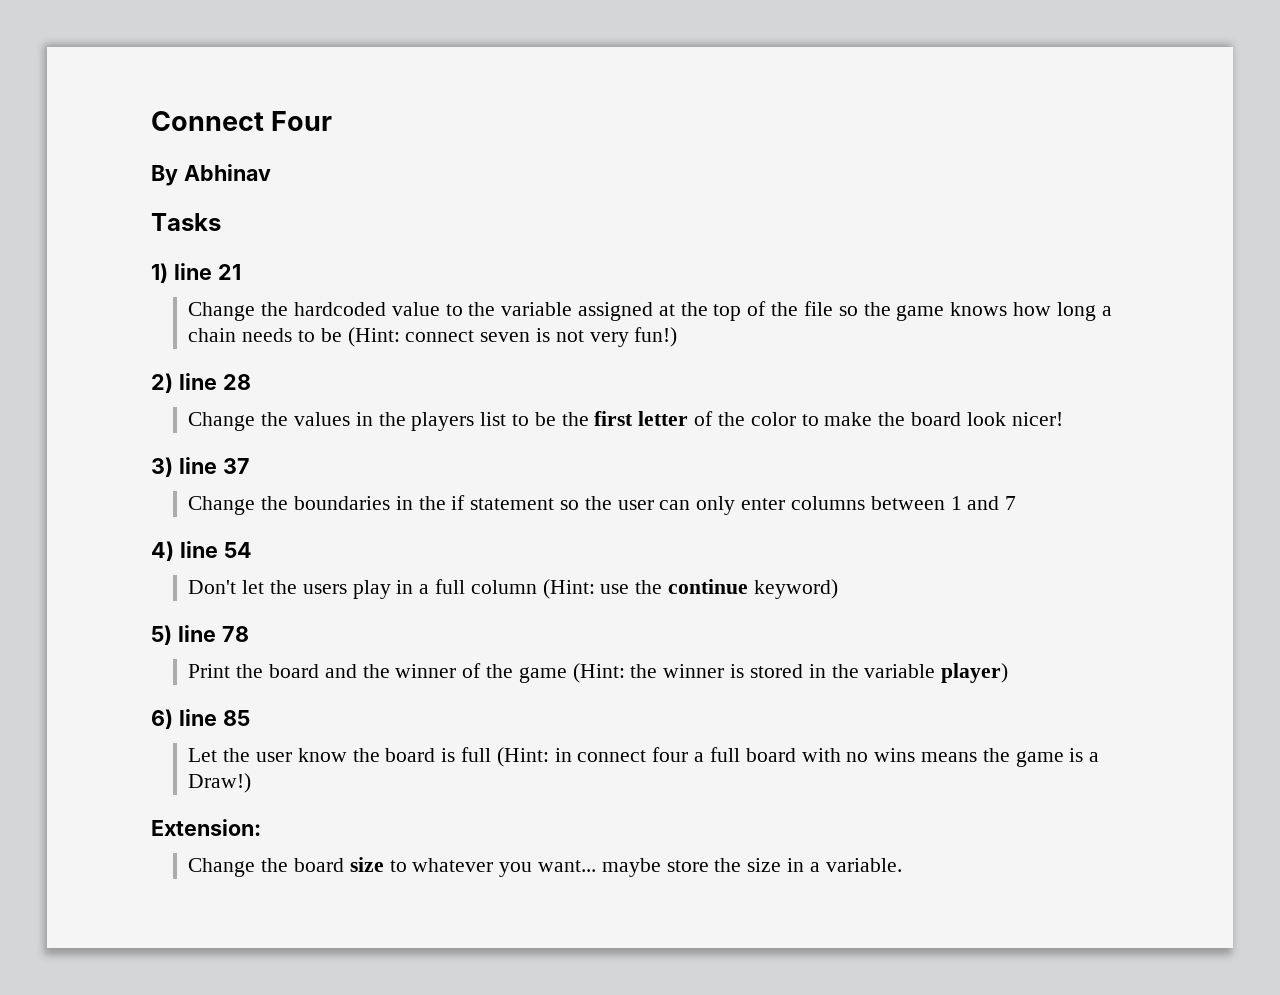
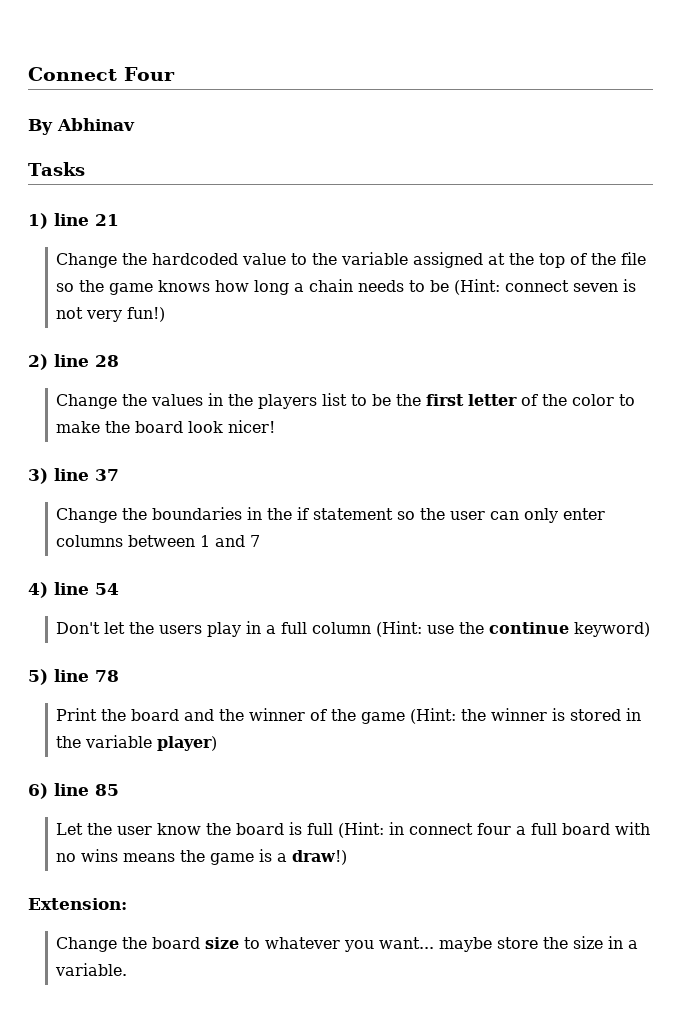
[188,773,252,793] Draw!) -> [292,850,348,865] draw!)

